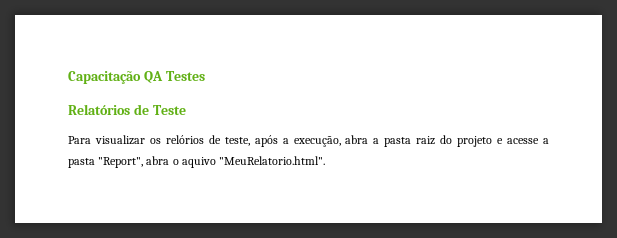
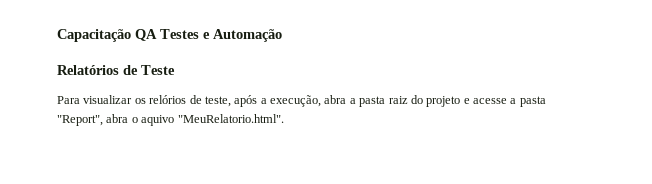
(205, 76) none -> [203,29,282,42] e Automação

